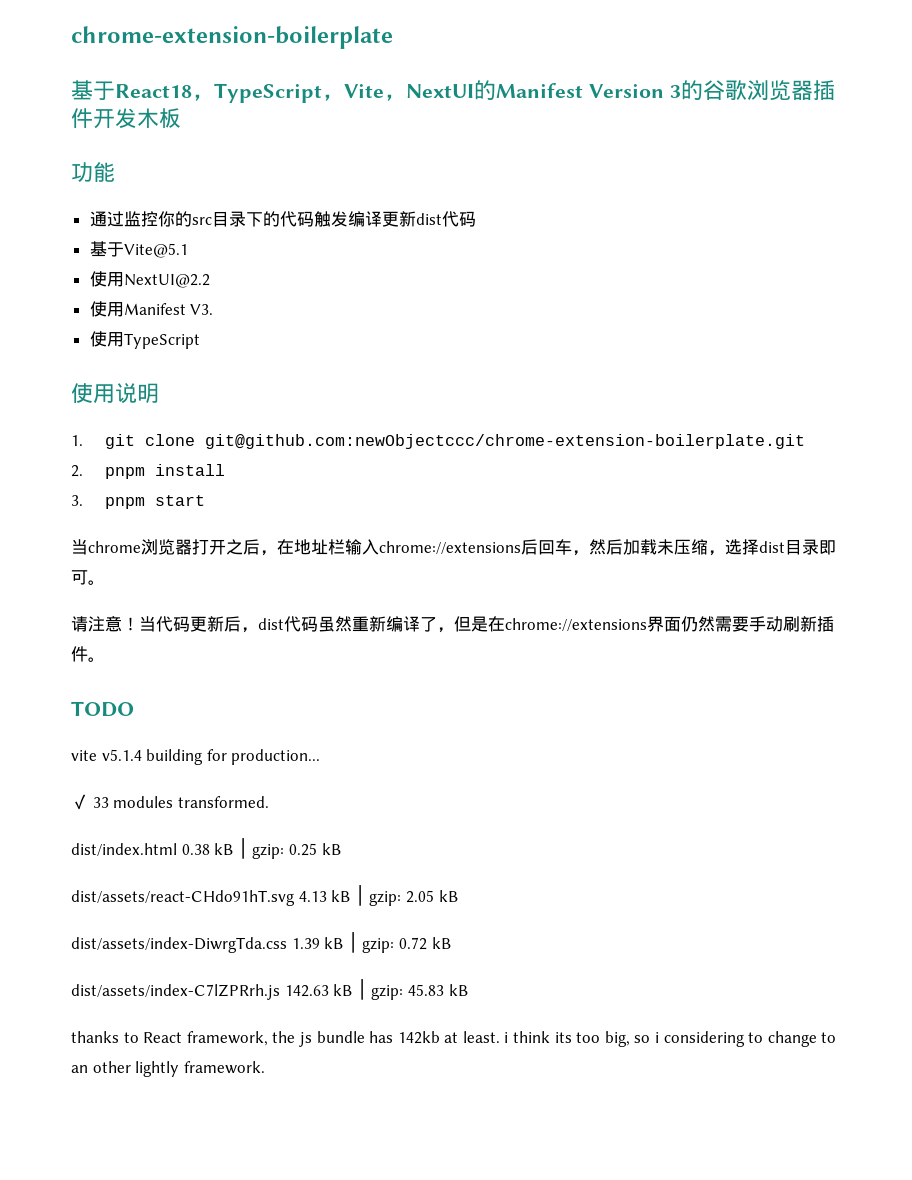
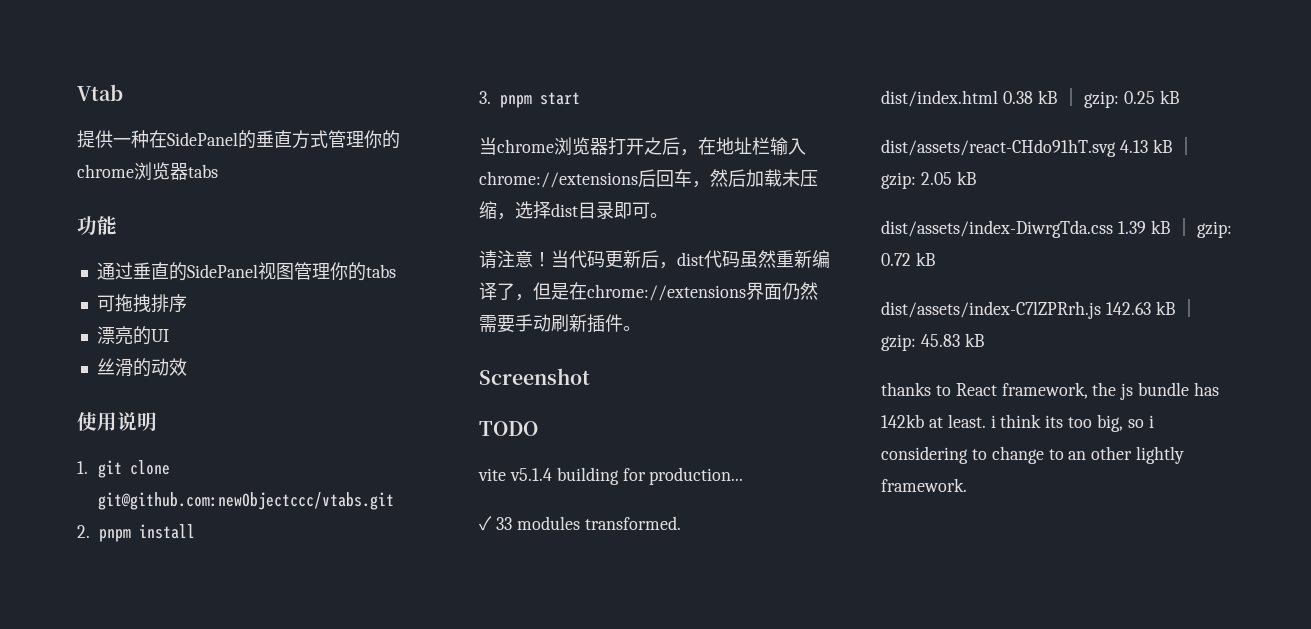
[71,26,393,49] [71,80,835,103] [71,108,181,129] [71,162,115,182] [89,211,476,227] [89,241,188,258] [89,271,210,288] [89,301,214,317] [89,331,200,349] chrome-extension-boilerplate // 基于React18，TypeScript，Vite，NextUI的Manifest Version 3的谷歌浏览器插件开发木板 // 功能 // 通过监控你的src目录下的代码触发编译更新dist代码 // 基于Vite@5.1 // 使用NextUI@2.2 // 使用Manifest V3. // 使用TypeScript -> [77,84,123,101] [77,130,400,149] [77,162,218,180] [77,216,117,235] [96,262,396,281] [96,294,187,313] [96,326,169,345] [96,358,187,377] Vtab // 提供一种在SidePanel的垂直方式管理你的chrome浏览器tabs // 功能 // 通过垂直的SidePanel视图管理你的tabs // 可拖拽排序 // 漂亮的UI // 丝滑的动效
[204,434,805,449] git@github.com:newObjectccc/chrome-extension-boilerplate.git -> [98,492,395,510] git@github.com:newObjectccc/vtabs.git
(105, 659) none -> [479,368,590,385] // Screenshot

